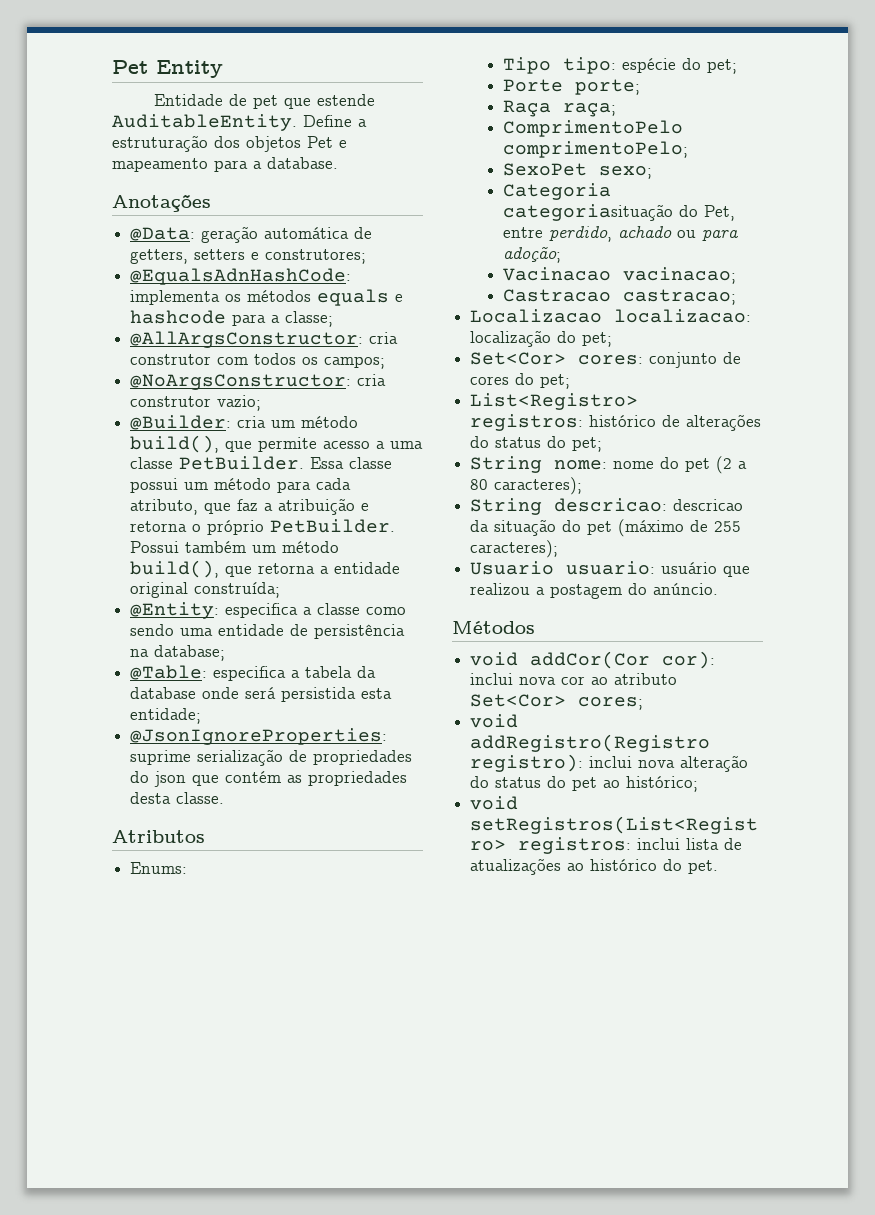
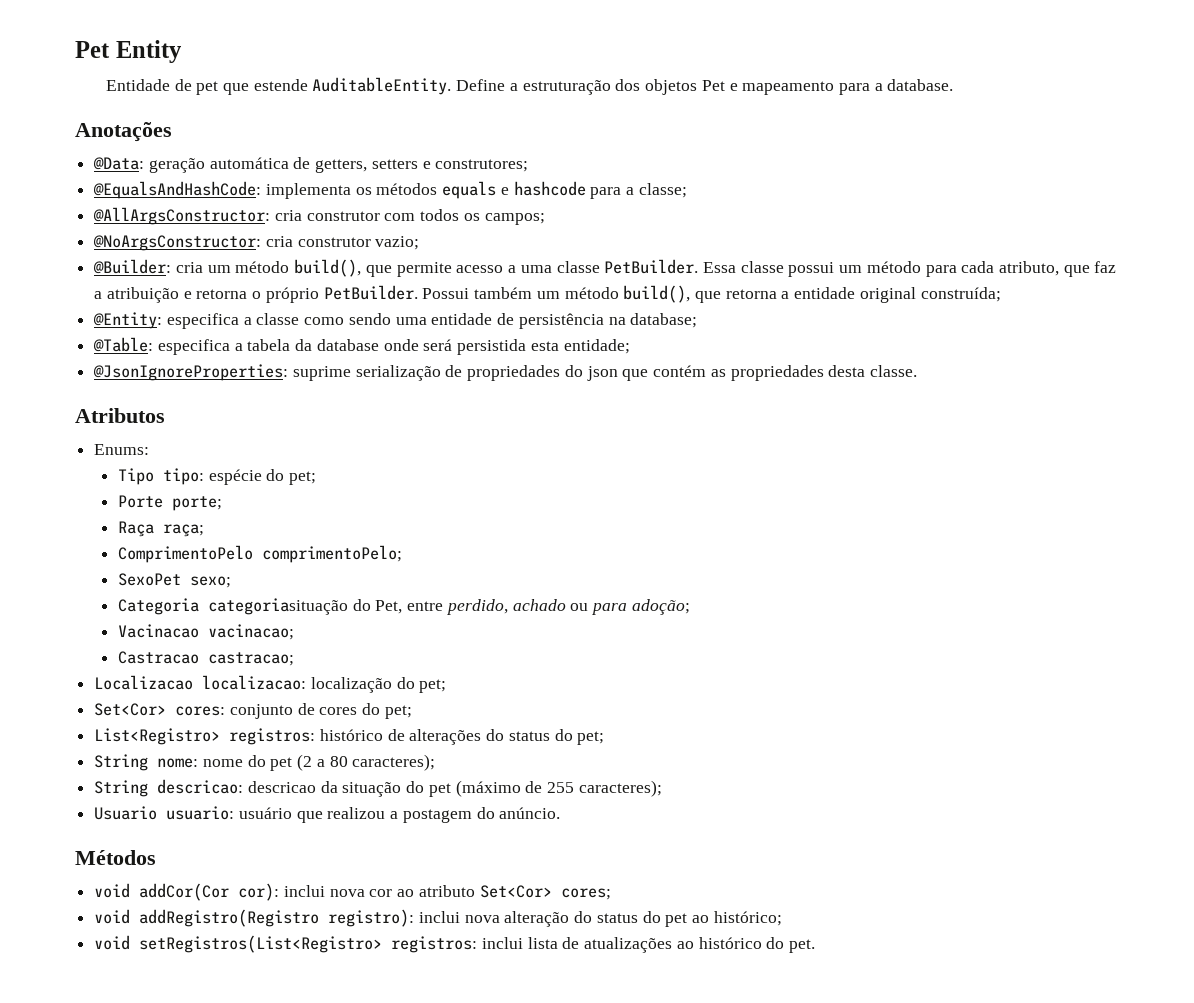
[130,268,352,285] @EqualsAdnHashCode: -> [93,181,262,199] @EqualsAndHashCode:

